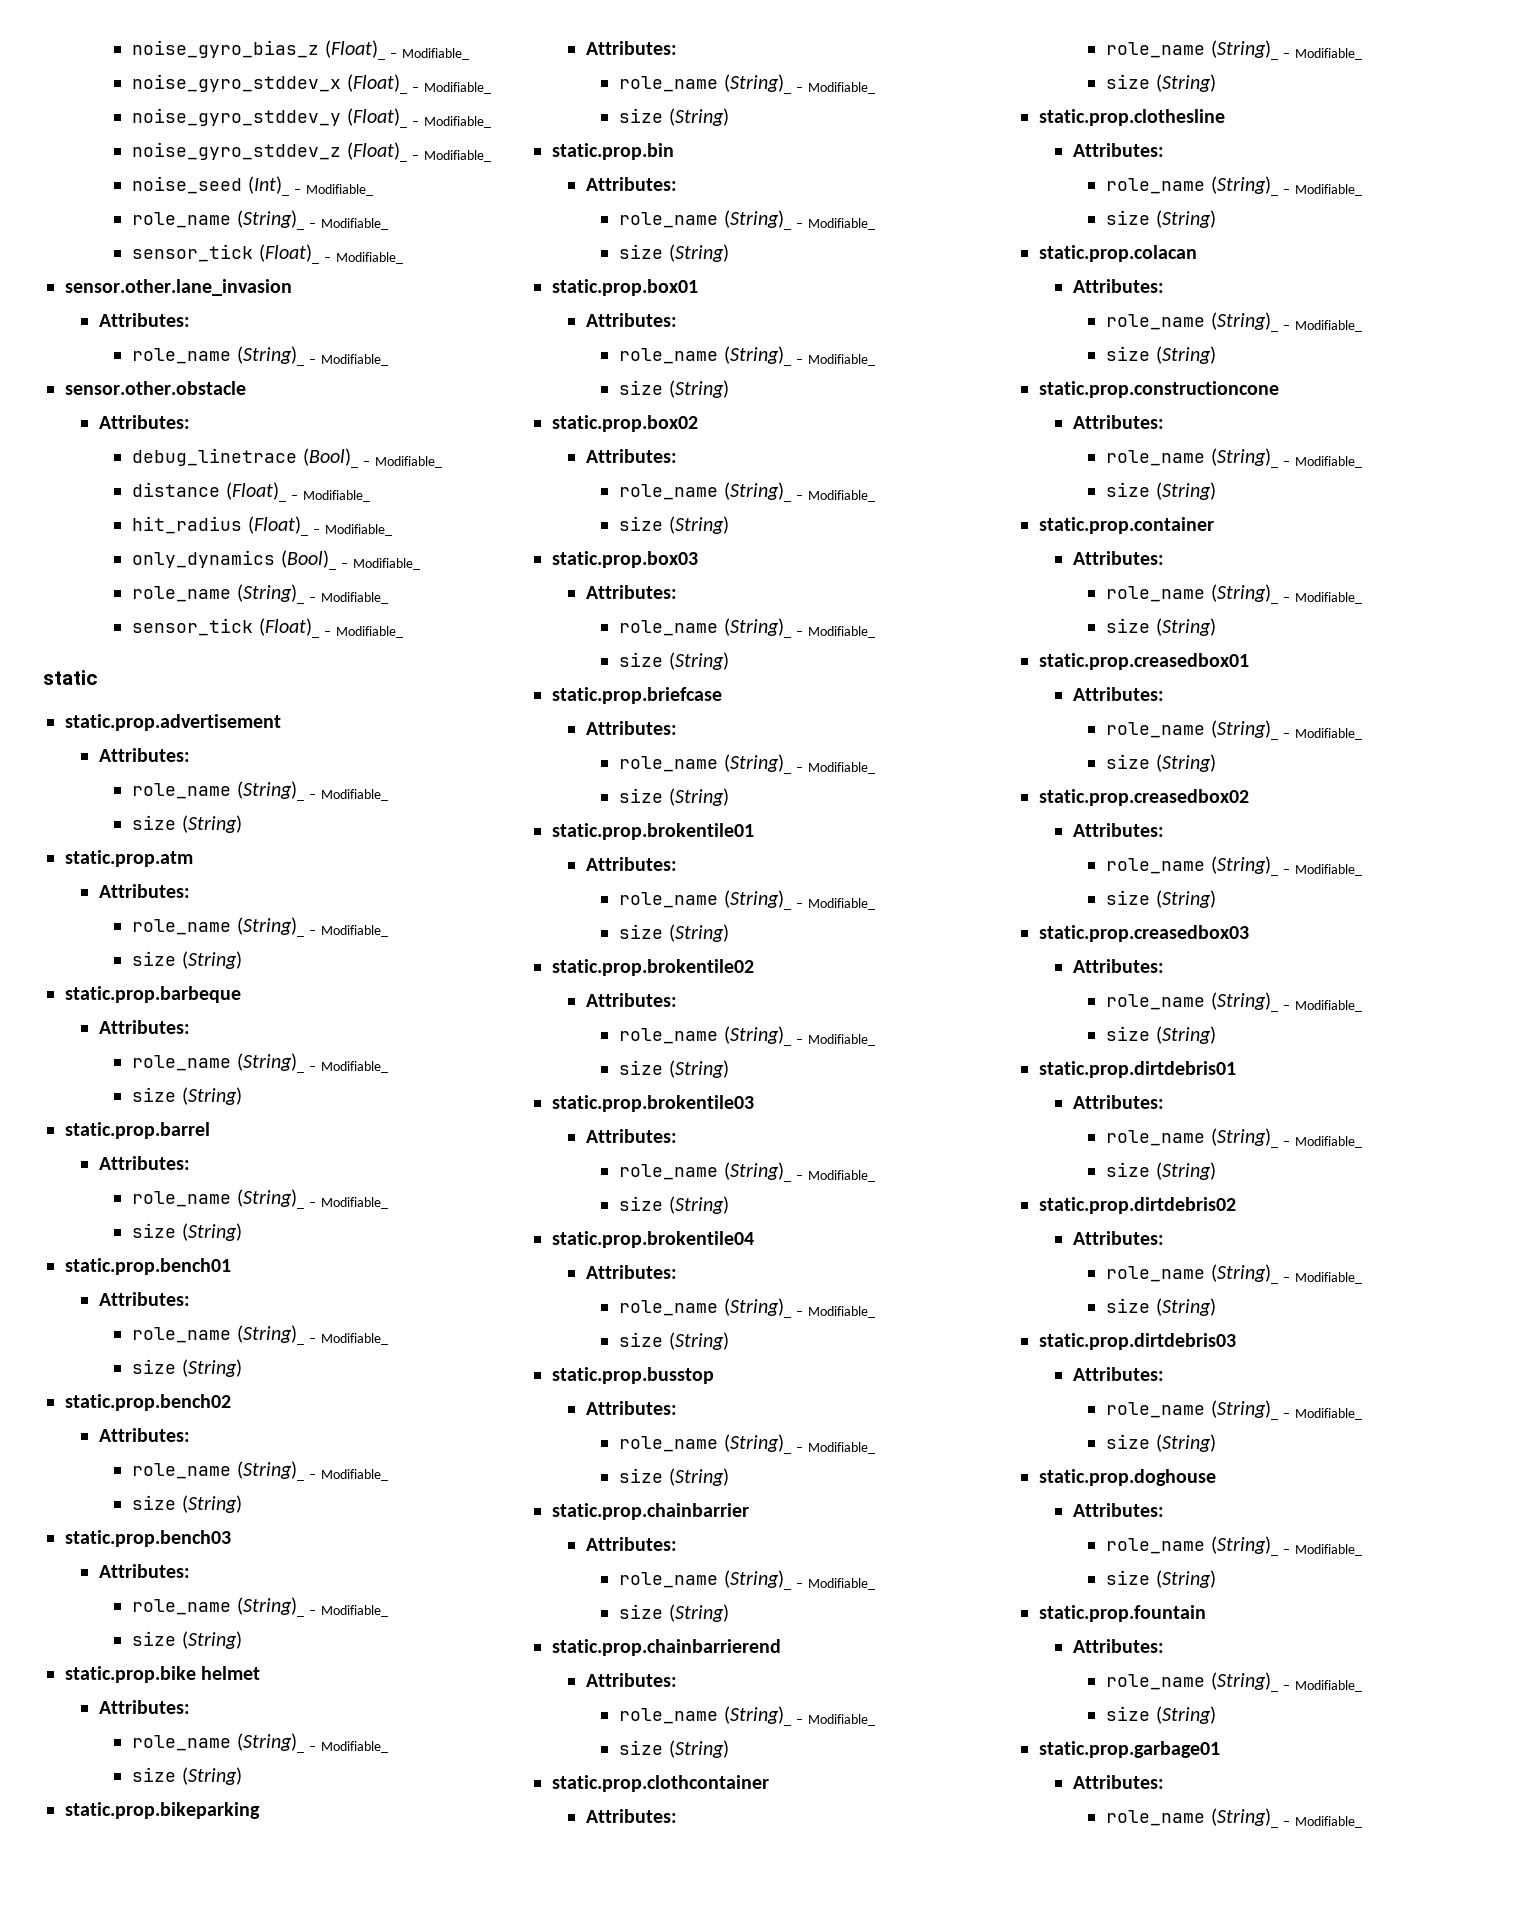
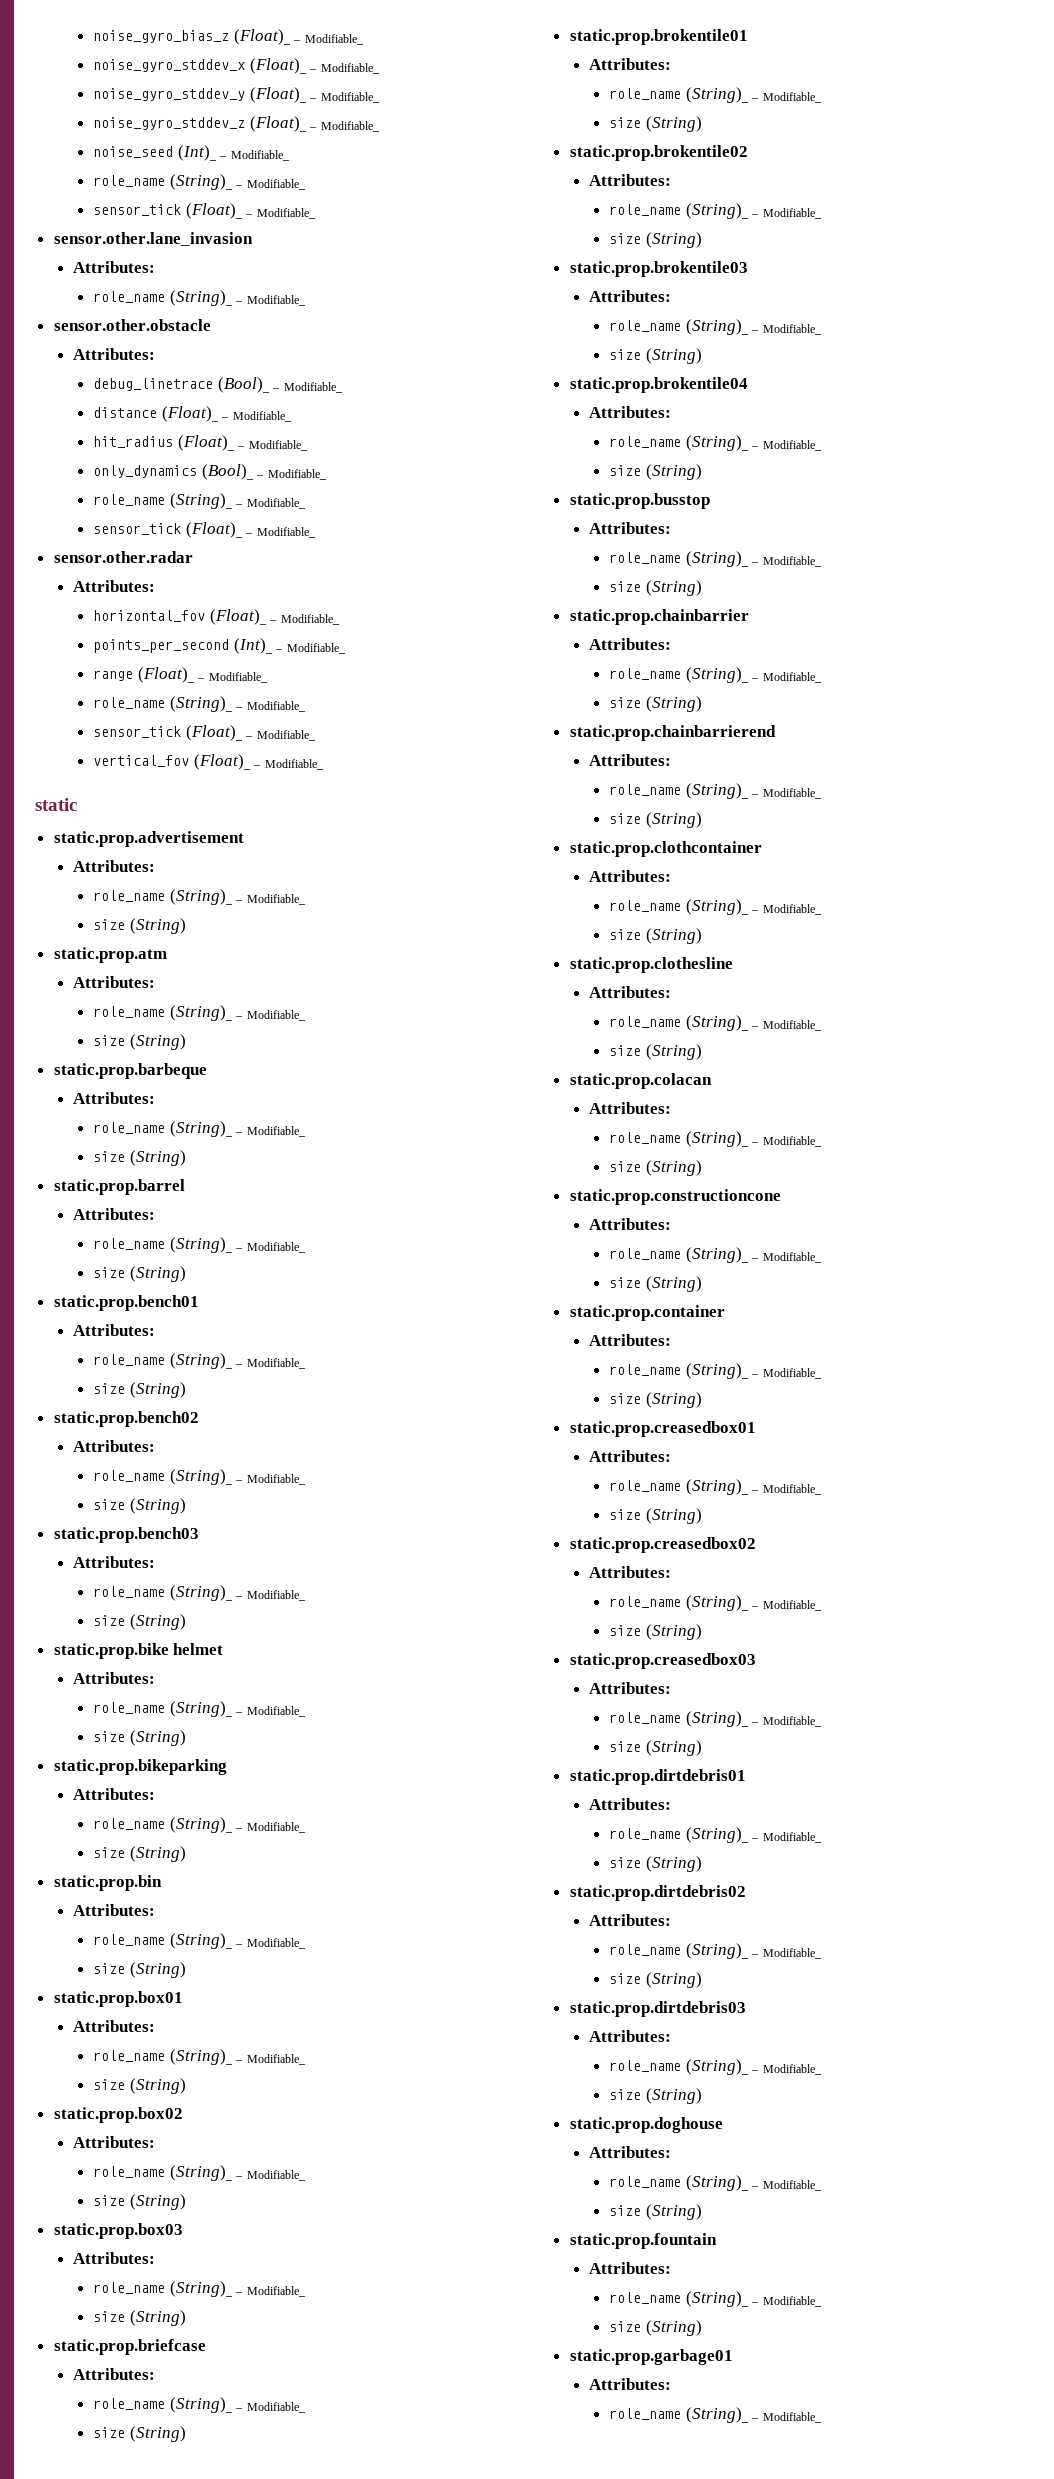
(404, 632) none -> [53,551,193,563] [73,580,156,592] [93,609,340,625] [93,638,346,654] [93,667,268,683] [93,696,306,712] [93,725,316,741] [93,754,324,770] // sensor.other.radar // Attributes: // horizontal_fov (Float)_ – Modifiable_ // points_per_second (Int)_ – Modifiable_ // range (Float)_ – Modifiable_ // role_name (String)_ – Modifiable_ // sensor_tick (Float)_ – Modifiable_ // vertical_fov (Float)_ – Modifiable_

